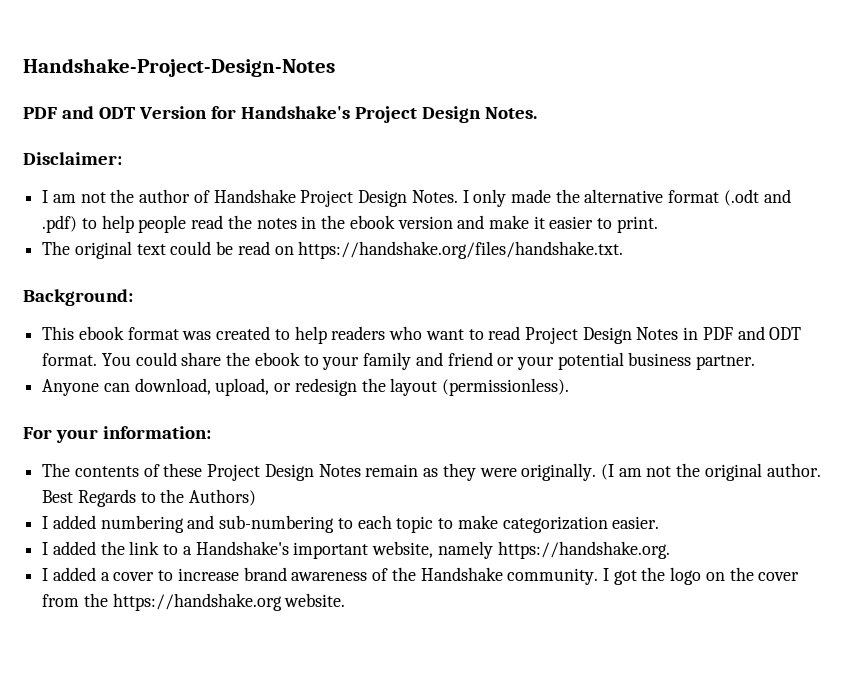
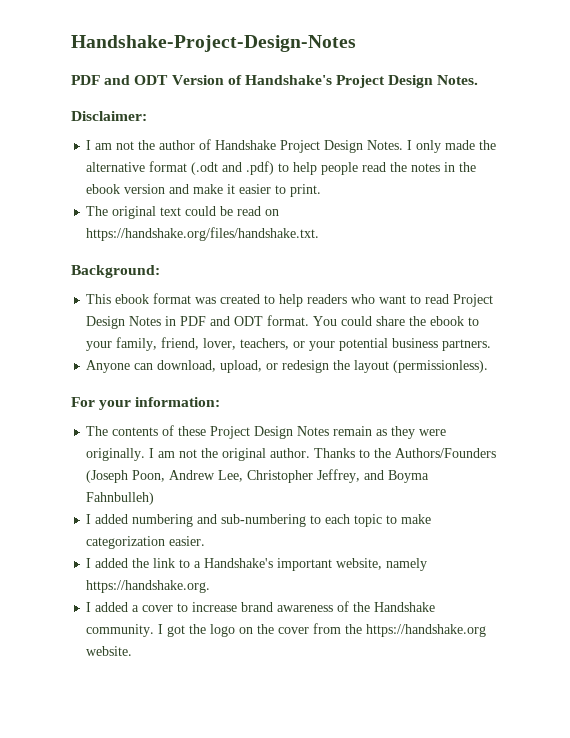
[210,106,236,119] for -> [227,75,242,85] of
[363,352,493,370] family and friend -> [116,337,290,351] family, friend, lover, teachers,
[696,355,756,370] partner. -> [442,339,492,351] partners.
[600,464,614,480] (I -> [149,448,155,458] I
[42,489,257,507] Best Regards to the Authors) -> [314,448,497,458] [86,469,430,483] [86,492,155,505] Thanks to the Authors/Founders (Joseph Poon, Andrew Lee, Christopher Jeffrey, and Boyma Fahnbulleh)

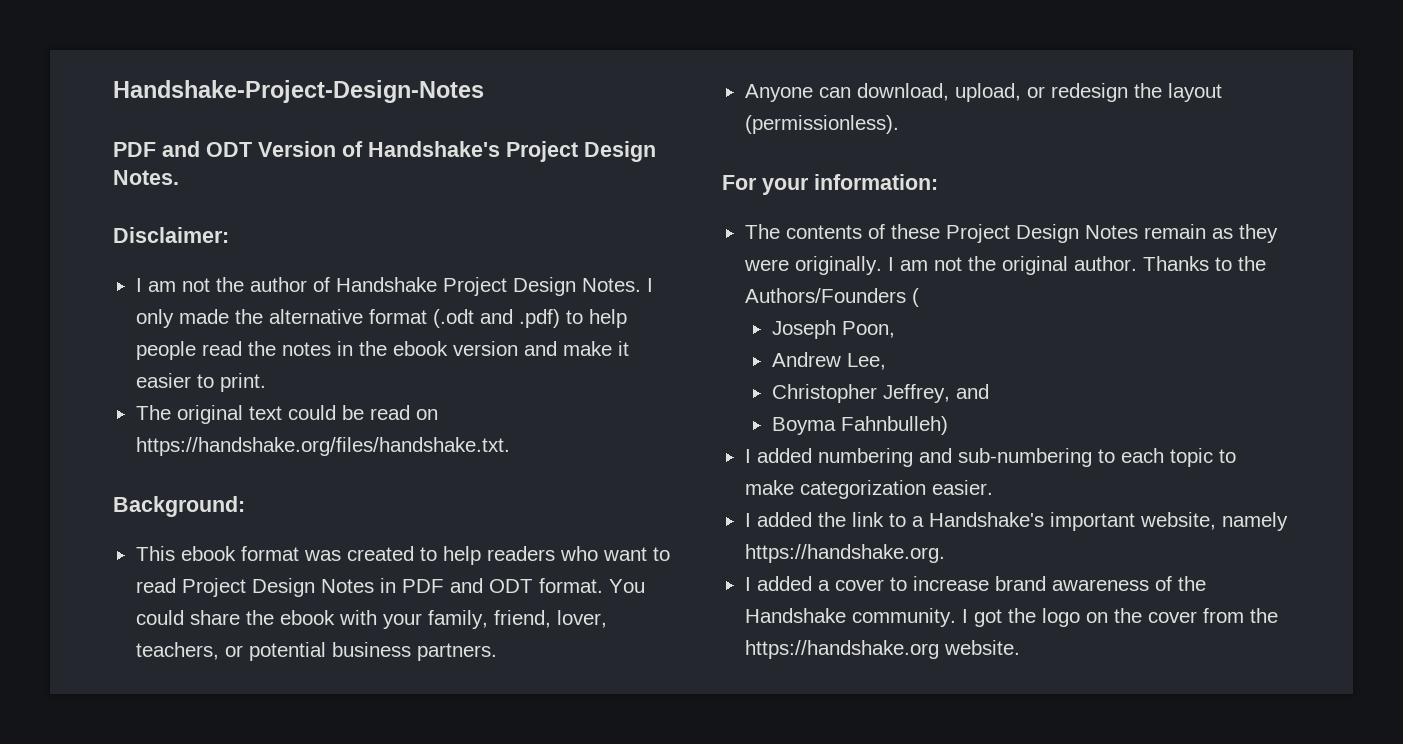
[468,317,480,326] to -> [338,610,377,625] with
[309,341,336,351] your -> (243, 651) none
[86,470,129,483] (Joseph -> [911,288,919,307] [771,320,836,339] ( // Joseph
(166, 476) none -> (895, 329) //
(244, 476) none -> (886, 361) //
(385, 475) none -> (989, 391) //

